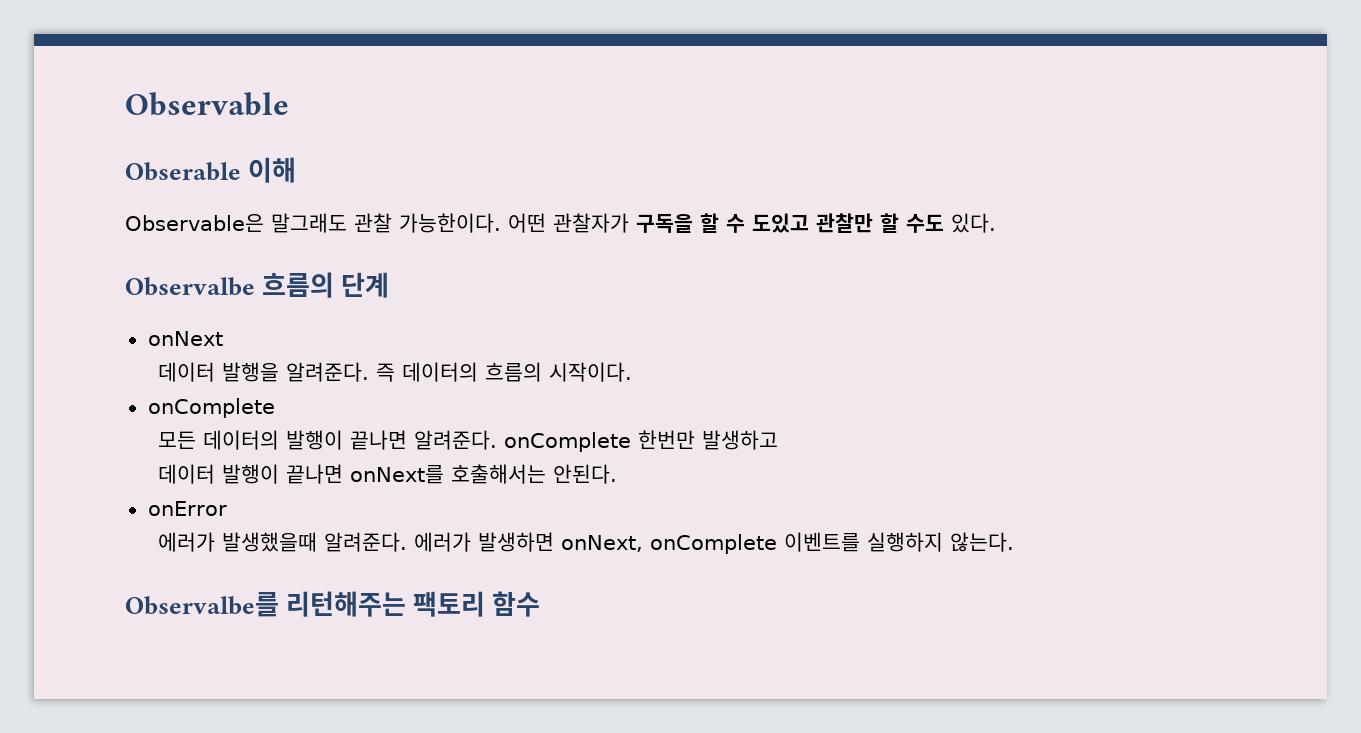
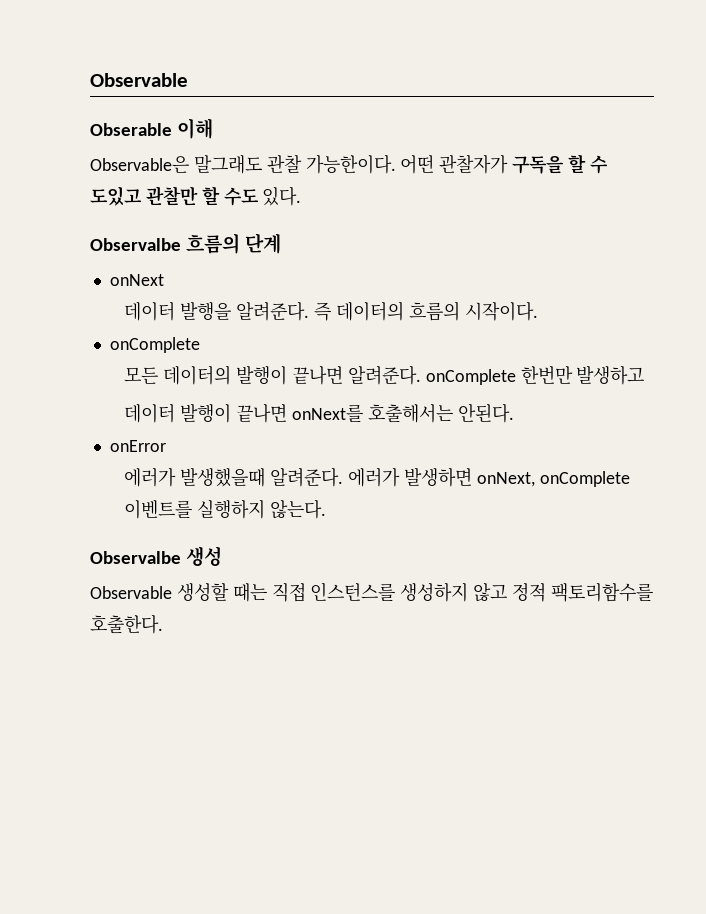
[125,591,541,617] Observalbe를 리턴해주는 팩토리 함수 -> [90,546,223,566] [90,582,653,602] [90,614,163,634] Observalbe 생성 // Observable 생성할 때는 직접 인스턴스를 생성하지 않고 정적 팩토리함수를 호출한다.

